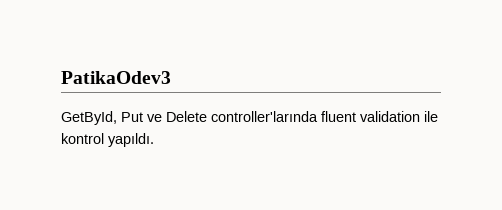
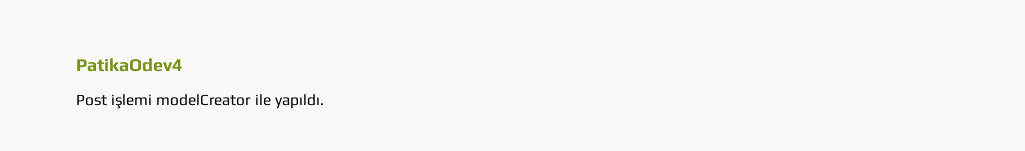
[61,71,171,84] [61,111,438,125] [61,133,104,144] PatikaOdev3 // GetById, Put ve Delete controller'larında fluent validation ile kontrol -> [76,58,182,72] [76,94,271,109] PatikaOdev4 // Post işlemi modelCreator ile

